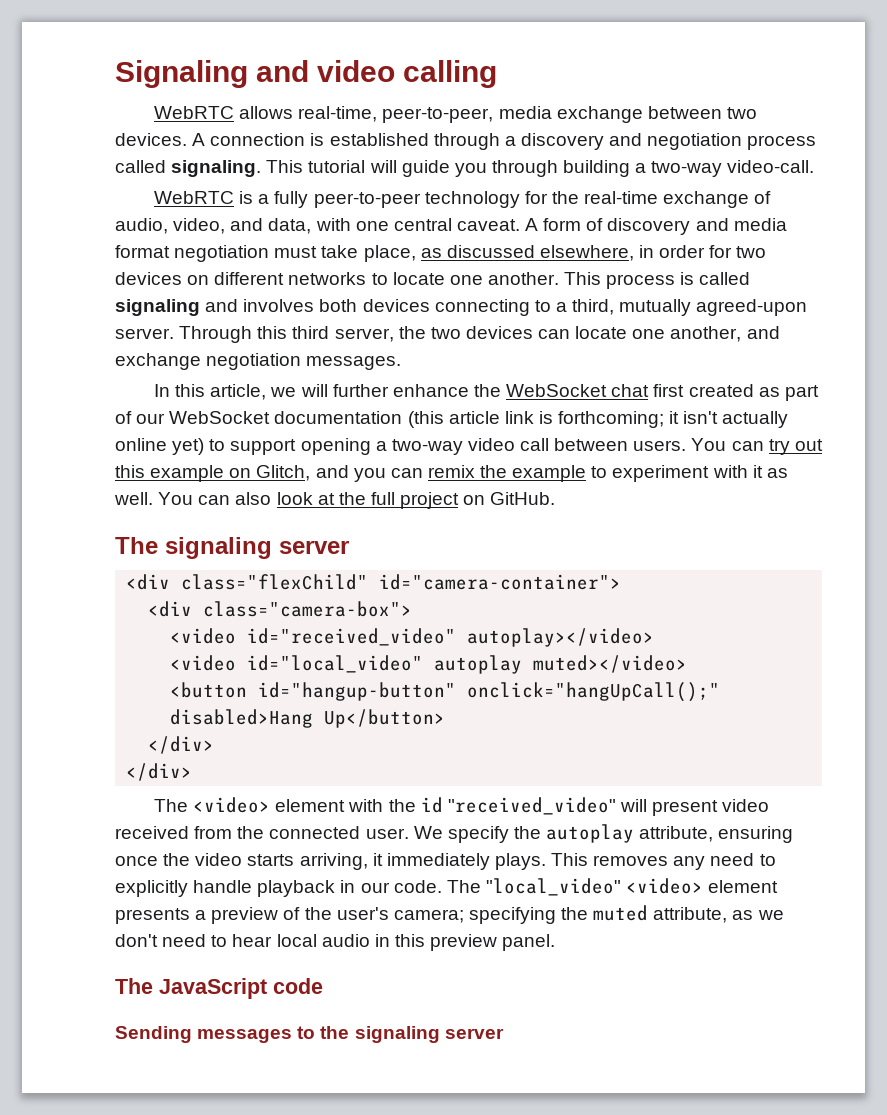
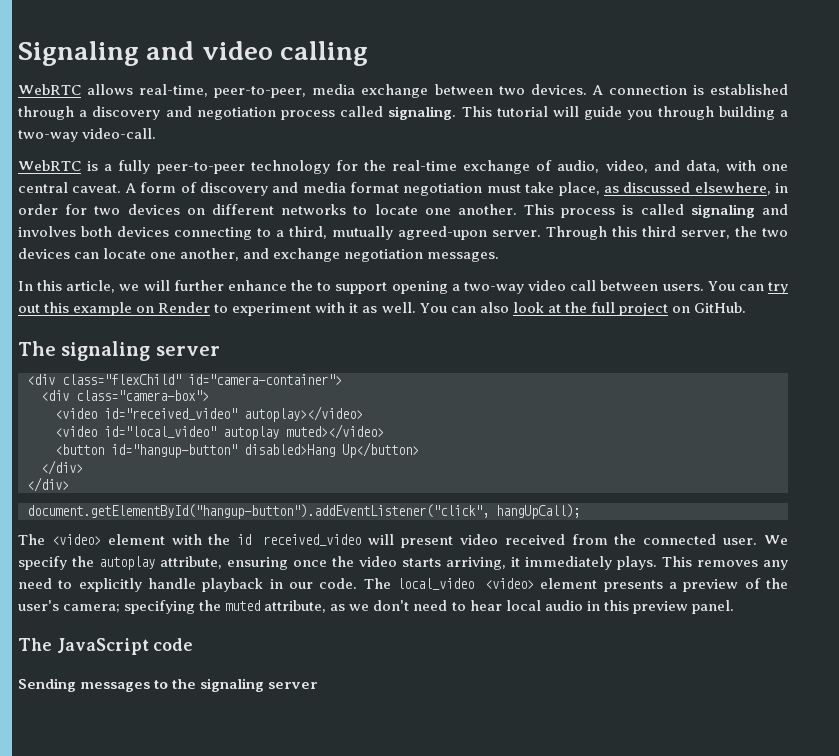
[506,384,819,401] [115,411,789,428] [115,438,205,455] WebSocket chat first created as part of our WebSocket documentation (this article link is forthcoming; it isn't actually online yet) -> (314, 285) none
[256,465,587,482] Glitch, and you can remix the example -> [158,302,211,313] Render
[467,682,721,702] onclick="hangUpCall();" -> (237, 451) none
(193, 772) none -> [27,504,580,519] // document.getElementById("hangup-button").addEventListener("click", hangUpCall);
[447,797,616,815] "received_video" -> [263,534,362,546] received_video
[485,878,621,896] "local_video" -> [397,578,475,590] local_video

